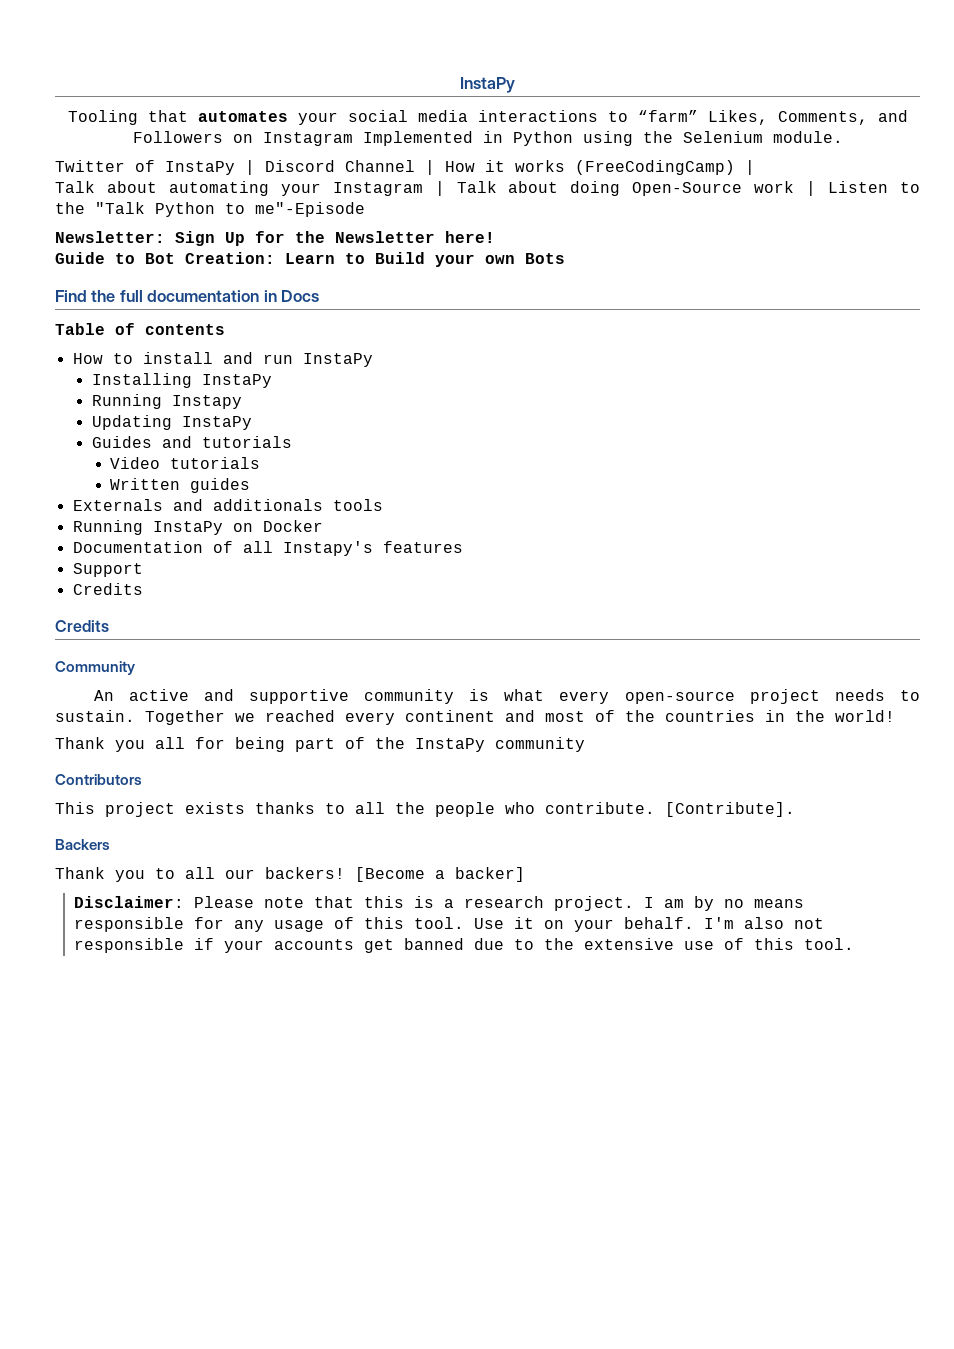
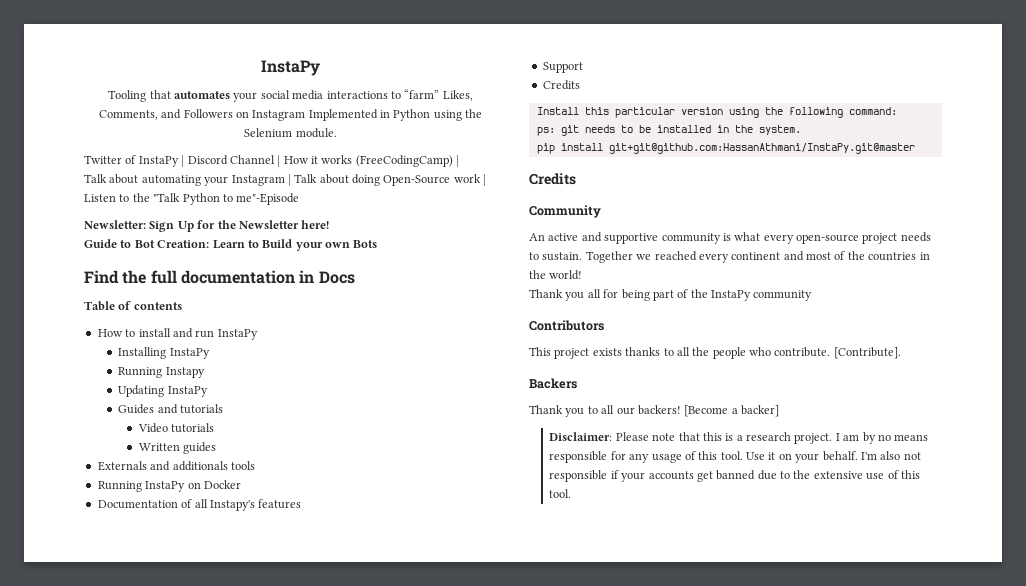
(143, 589) none -> [536,107,897,118] [536,125,801,136] [536,143,915,154] // Install this particular version using the following command: // ps: git needs to be installed in the system. // pip install git+git@github.com:HassanAthmani/InstaPy.git@master

